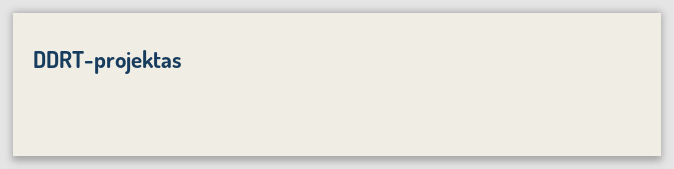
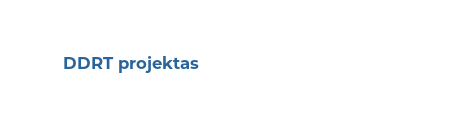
[33,50,182,74] DDRT-projektas -> [63,56,199,73] DDRT projektas

